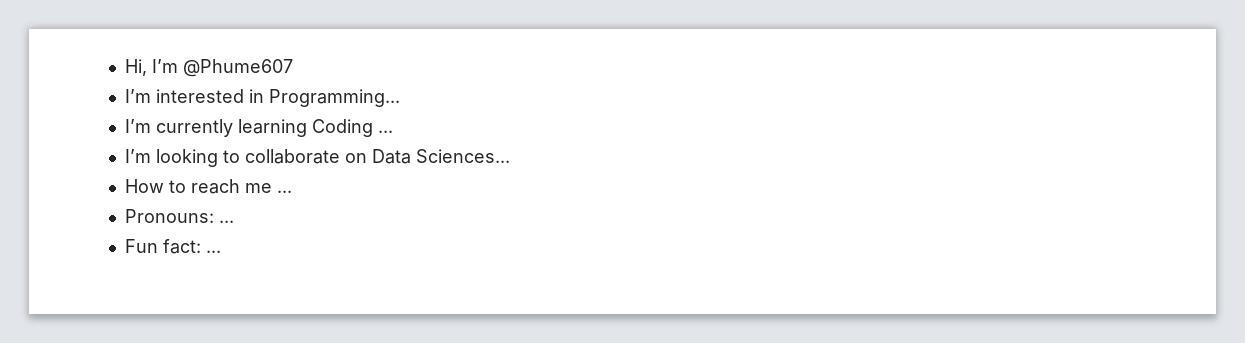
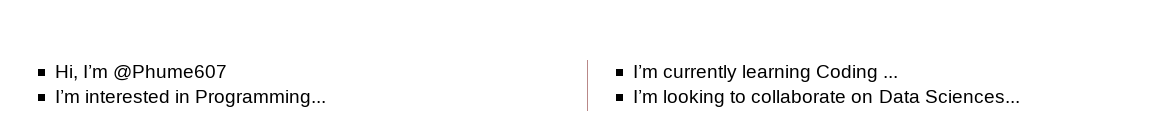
[124,179,292,194] [124,209,234,223] [124,239,221,254] // How to reach me ... // Pronouns: ... // Fun fact: ... -> (1020, 96) none

